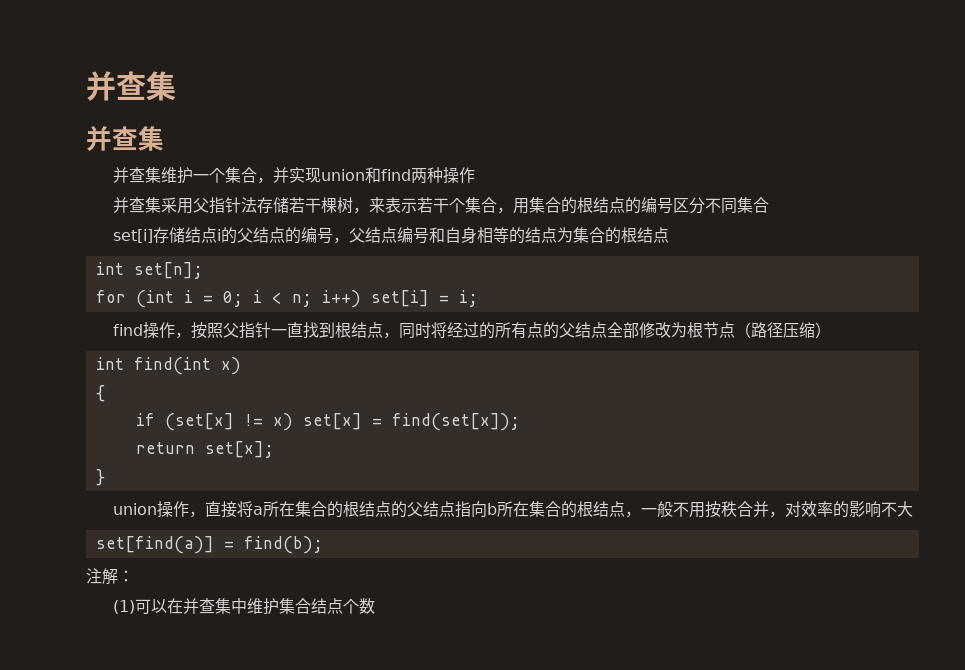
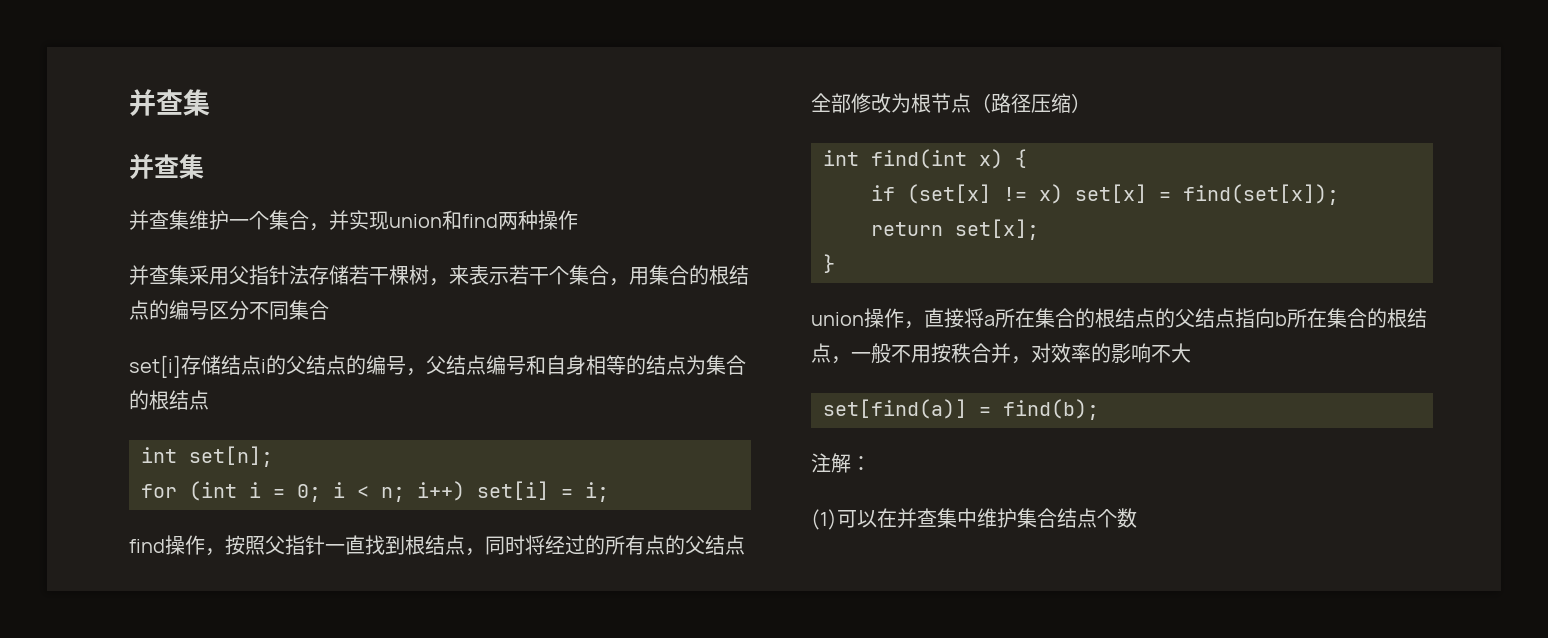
(241, 366) // -> (1003, 159) none

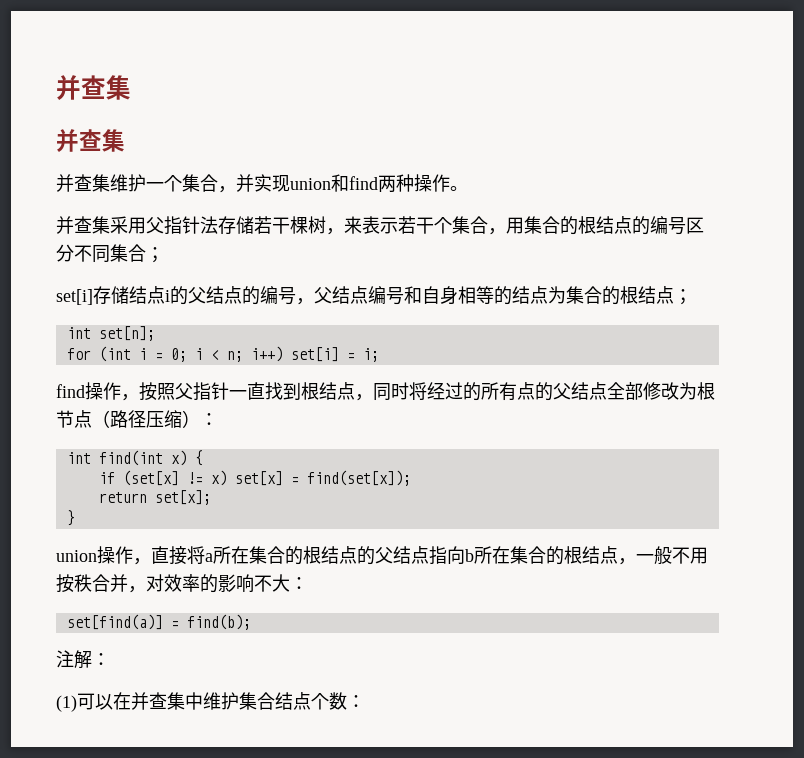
(578, 220) none -> [450,186,468,191] 。
(329, 310) none -> [146,247,164,263] ；
(209, 400) none -> [674,289,692,305] ；
(1091, 103) none -> [200,413,218,426] ：
(1191, 353) none -> [290,577,308,590] ：
(1137, 518) none -> [347,695,365,708] ：

